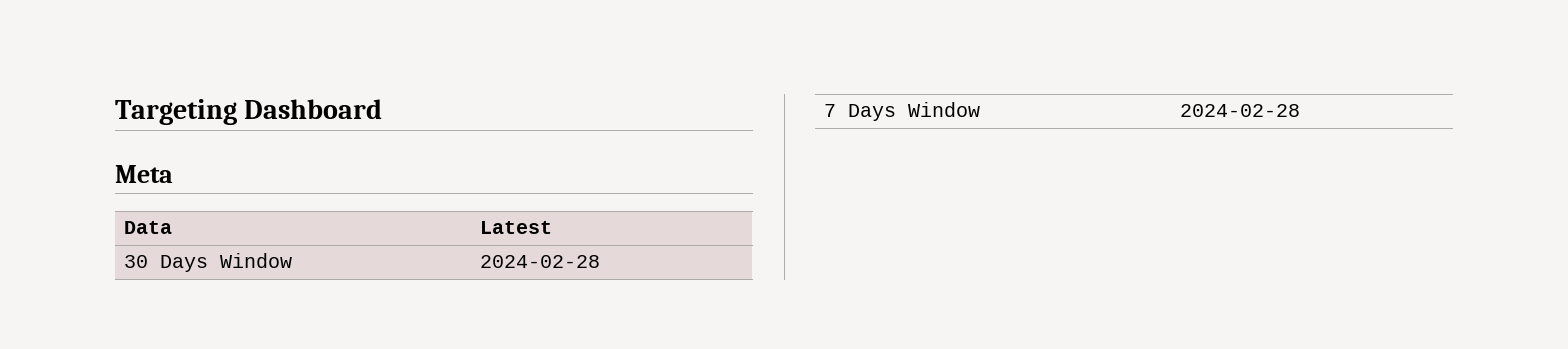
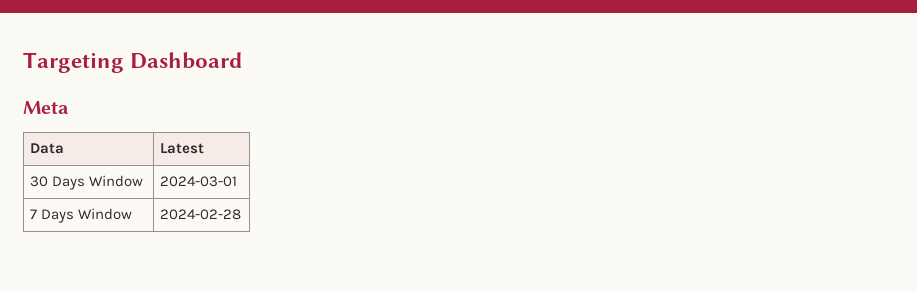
[480,255,601,268] 2024-02-28 -> [159,176,237,187] 2024-03-01

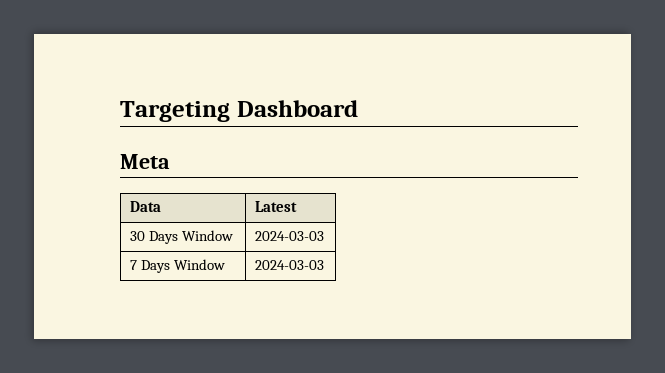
[159,176,237,187] 2024-03-01 -> [254,231,324,241] 2024-03-03
[159,209,241,220] 2024-02-28 -> [254,260,324,270] 2024-03-03

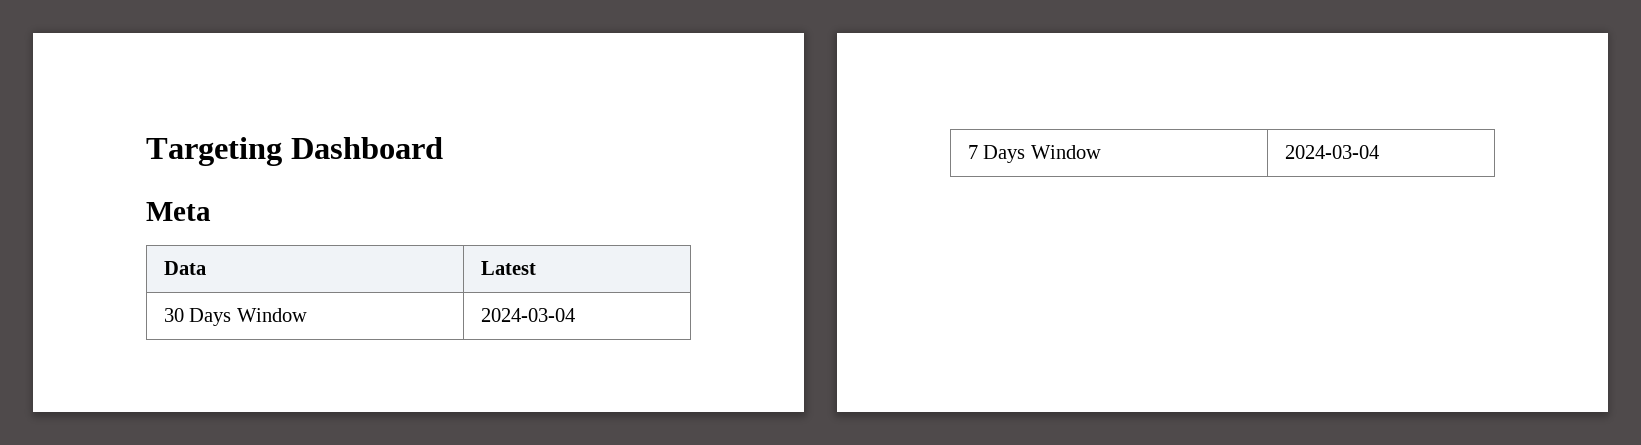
[254,231,324,241] 2024-03-03 -> [480,308,575,322] 2024-03-04
[254,260,324,270] 2024-03-03 -> [1284,145,1379,159] 2024-03-04

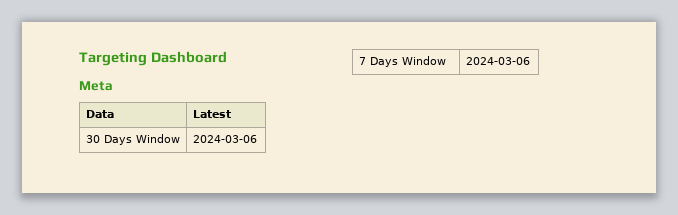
[480,308,575,322] 2024-03-04 -> [192,135,257,143] 2024-03-06
[1284,145,1379,159] 2024-03-04 -> [465,57,530,65] 2024-03-06

